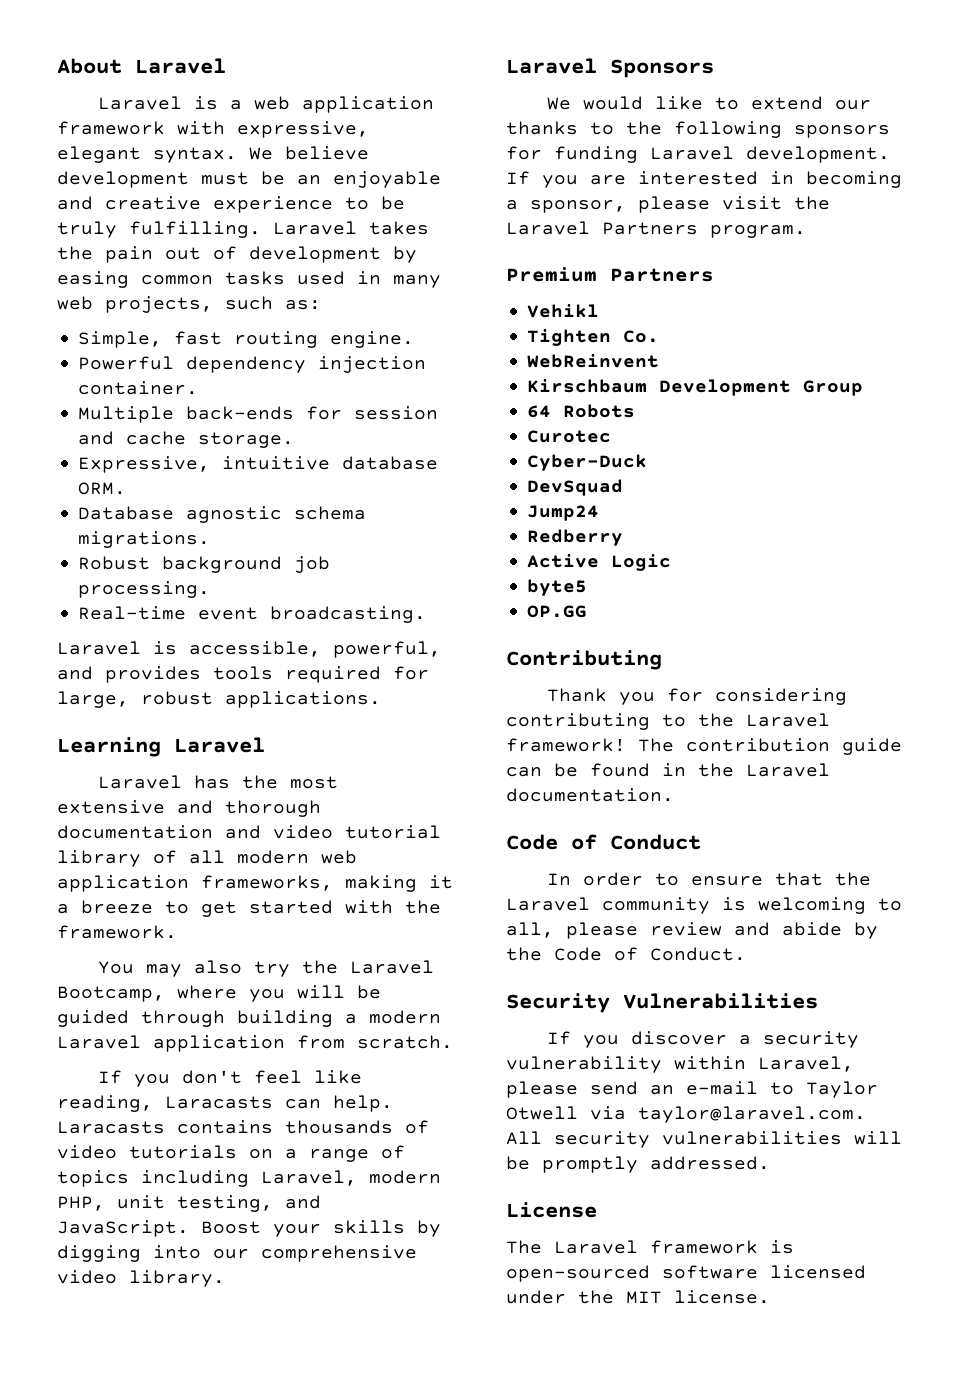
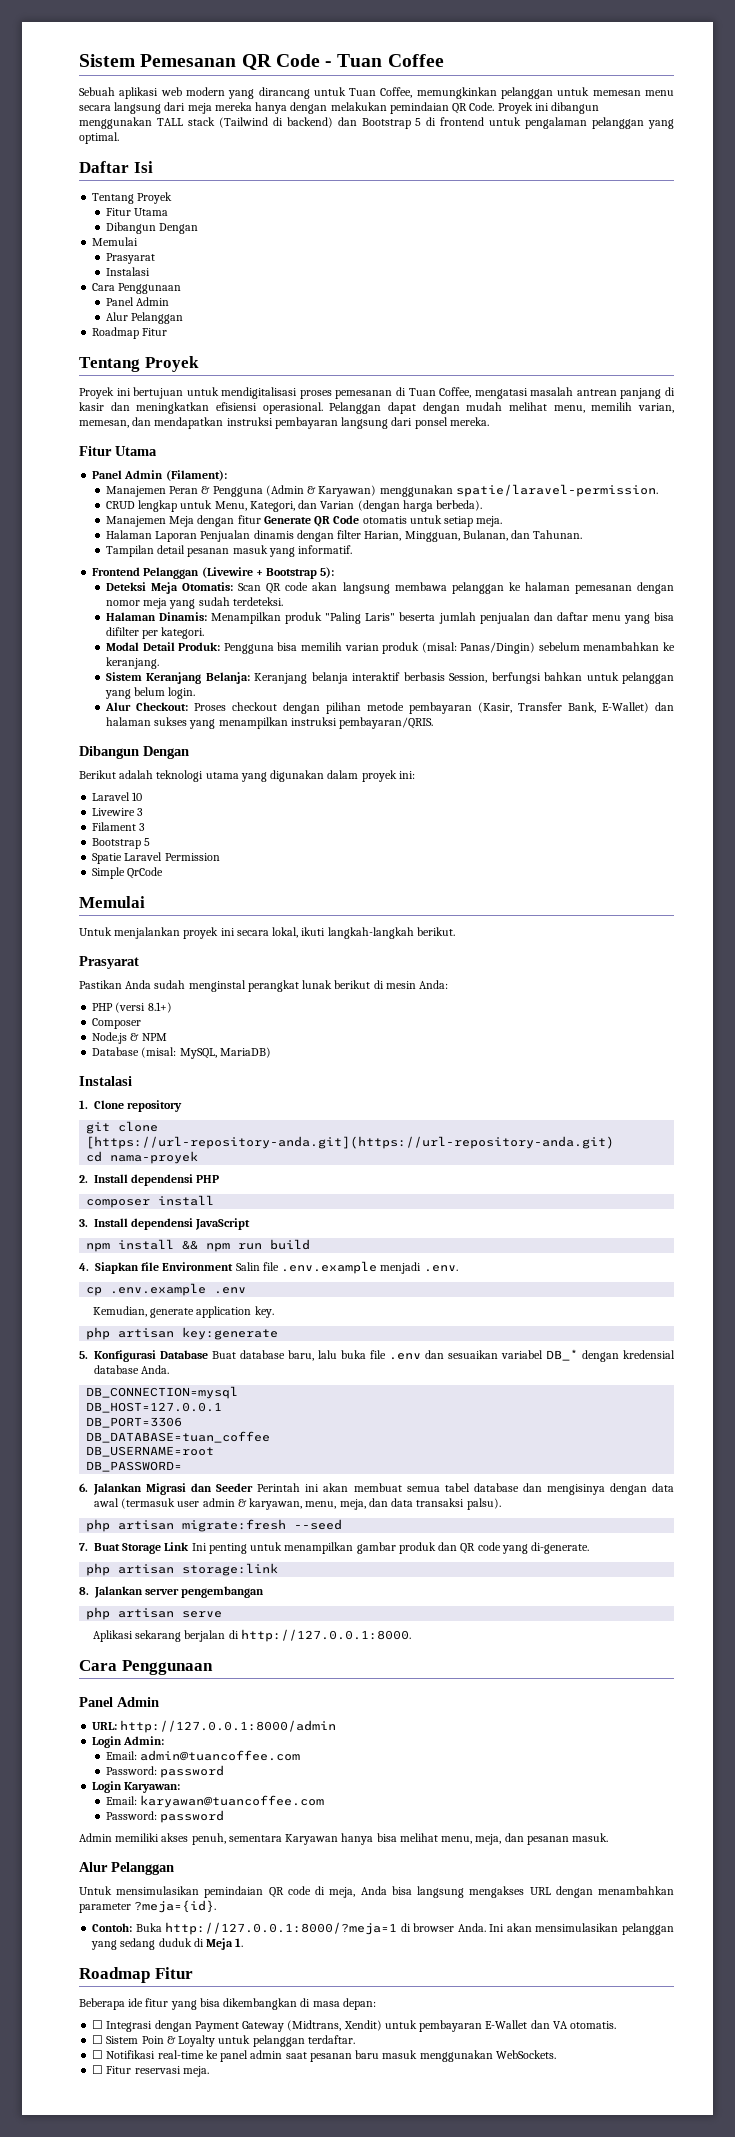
[57,58,226,74] [97,96,434,113] [57,121,369,138] [57,146,369,163] [57,171,441,188] [57,196,405,213] [57,221,429,238] [57,246,417,263] [57,271,441,288] [57,296,321,313] [78,331,415,348] [78,356,427,373] [78,381,199,395] [78,406,439,423] [78,431,295,448] [78,456,439,473] [78,482,127,495] [78,506,367,523] [78,531,211,548] [78,556,331,573] [78,581,211,598] [78,606,427,623] [57,641,441,658] [57,666,429,683] [57,691,381,708] [57,737,265,757] [97,775,338,789] [57,800,321,817] [57,825,441,839] [57,850,357,867] [57,875,453,892] [57,900,441,917] [57,925,177,939] [97,960,434,977] [57,985,381,1002] [57,1010,441,1027] [57,1035,453,1052] [97,1070,362,1087] [57,1095,393,1112] [57,1120,429,1134] [57,1145,405,1162] [57,1170,441,1187] [57,1195,321,1212] [57,1220,441,1237] [57,1245,417,1262] [57,1270,225,1287] [506,58,714,78] [546,96,871,110] [506,121,890,138] [506,146,890,163] [506,171,902,188] [506,196,830,213] [506,221,806,238] [506,267,714,282] [527,304,600,318] [527,329,660,346] [527,354,660,368] [527,379,864,396] [527,404,636,418] [527,430,612,443] [527,454,648,471] [527,479,624,496] [527,505,600,521] [527,529,624,546] [527,554,672,571] [527,579,588,596] [527,605,588,618] [506,650,662,670] [546,688,847,705] [506,713,830,730] [506,738,902,755] [506,763,830,777] [506,788,674,802] [506,834,701,850] [546,872,871,886] [506,897,902,914] [506,922,878,939] [506,947,746,961] [506,993,818,1013] [546,1031,859,1048] [506,1056,854,1073] [506,1081,878,1098] [506,1106,866,1123] [506,1131,902,1148] [506,1156,770,1173] [506,1202,597,1218] [506,1240,794,1254] [506,1265,866,1282] [506,1290,770,1304] About Laravel // Laravel is a web application framework with expressive, elegant syntax. We believe development must be an enjoyable and creative experience to be truly fulfilling. Laravel takes the pain out of development by easing common tasks used in many web projects, such as: // Simple, fast routing engine. // Powerful dependency injection container. // Multiple back-ends for session and cache storage. // Expressive, intuitive database ORM. // Database agnostic schema migrations. // Robust background job processing. // Real-time event broadcasting. // Laravel is accessible, powerful, and provides tools required for large, robust applications. // Learning Laravel // Laravel has the most extensive and thorough documentation and video tutorial library of all modern web application frameworks, making it a breeze to get started with the framework. // You may also try the Laravel Bootcamp, where you will be guided through building a modern Laravel application from scratch. // If you don't feel like reading, Laracasts can help. Laracasts contains thousands of video tutorials on a range of topics including Laravel, modern PHP, unit testing, and JavaScript. Boost your skills by digging into our comprehensive video library. // Laravel Sponsors // We would like to extend our thanks to the following sponsors for funding Laravel development. If you are interested in becoming a sponsor, please visit the Laravel Partners program. // Premium Partners // Vehikl // Tighten Co. // WebReinvent // Kirschbaum Development Group // 64 Robots // Curotec // Cyber-Duck // DevSquad // Jump24 // Redberry // Active Logic // byte5 // OP.GG // Contributing // Thank you for considering contributing to the Laravel framework! The contribution guide can be found in the Laravel documentation. // Code of Conduct // In order to ensure that the Laravel community is welcoming to all, please review and abide by the Code of Conduct. // Security Vulnerabilities // If you discover a security vulnerability within Laravel, please send an e-mail to Taylor Otwell via taylor@laravel.com. All security vulnerabilities will be promptly addressed. // License // The Laravel framework is open-sourced software licensed under the MIT license. -> [79,54,444,70] [79,87,674,99] [79,102,600,114] [79,117,675,129] [79,132,119,144] [79,161,153,173] [92,192,173,204] [105,208,169,216] [105,222,199,234] [92,237,139,246] [105,253,155,264] [105,267,150,276] [92,283,182,294] [105,297,170,306] [105,312,184,324] [92,327,168,339] [79,356,199,372] [79,387,675,399] [79,402,674,414] [79,417,489,429] [79,446,157,456] [92,470,227,481] [105,484,658,497] [105,500,483,512] [105,515,503,527] [105,530,583,542] [105,545,353,557] [92,567,335,579] [105,582,674,594] [105,597,283,609] [105,612,674,624] [105,627,205,639] [105,642,676,654] [105,657,159,669] [105,672,674,684] [104,687,196,699] [104,702,674,714] [105,717,434,729] [79,746,189,759] [79,770,415,782] [92,792,143,801] [92,808,144,816] [92,822,146,831] [92,838,151,849] [92,852,220,864] [92,867,164,879] [79,896,145,908] [79,927,455,939] [79,956,139,969] [79,980,449,992] [92,1002,172,1013] [92,1018,142,1029] [92,1032,167,1044] [92,1047,271,1059] [79,1076,132,1086] [79,1100,183,1112] [86,1121,159,1134] [86,1136,615,1149] [86,1151,199,1164] [79,1174,220,1186] [86,1195,215,1208] [79,1218,251,1230] [86,1239,311,1252] [79,1261,458,1274] [86,1283,247,1296] [92,1306,274,1318] [86,1327,279,1340] [79,1349,675,1362] [94,1365,170,1374] [86,1386,239,1399] [86,1402,223,1413] [86,1417,183,1428] [86,1431,271,1443] [86,1446,215,1457] [86,1461,183,1472] [79,1483,674,1495] [94,1498,501,1510] [86,1519,343,1532] [79,1542,590,1554] [86,1563,279,1576] [79,1586,265,1598] [86,1607,223,1620] [92,1629,411,1642] [79,1660,213,1675] [79,1697,159,1707] [92,1720,337,1733] [92,1736,165,1748] [105,1750,301,1761] [105,1765,225,1778] [92,1781,181,1793] [105,1795,325,1808] [105,1810,225,1823] [79,1833,609,1845] [79,1862,174,1875] [79,1886,674,1898] [79,1900,217,1913] [92,1922,675,1935] [91,1938,244,1950] [79,1967,193,1983] [79,1998,376,2010] [92,2020,617,2032] [92,2035,355,2047] [92,2050,556,2062] [92,2065,209,2077] Sistem Pemesanan QR Code - Tuan Coffee // Sebuah aplikasi web modern yang dirancang untuk Tuan Coffee, memungkinkan pelanggan untuk memesan menu secara langsung dari meja mereka hanya dengan melakukan pemindaian QR Code. Proyek ini dibangun menggunakan TALL stack (Tailwind di backend) dan Bootstrap 5 di frontend untuk pengalaman pelanggan yang optimal. // Daftar Isi // Tentang Proyek // Fitur Utama // Dibangun Dengan // Memulai // Prasyarat // Instalasi // Cara Penggunaan // Panel Admin // Alur Pelanggan // Roadmap Fitur // Tentang Proyek // Proyek ini bertujuan untuk mendigitalisasi proses pemesanan di Tuan Coffee, mengatasi masalah antrean panjang di kasir dan meningkatkan efisiensi operasional. Pelanggan dapat dengan mudah melihat menu, memilih varian, memesan, dan mendapatkan instruksi pembayaran langsung dari ponsel mereka. // Fitur Utama // Panel Admin (Filament): // Manajemen Peran & Pengguna (Admin & Karyawan) menggunakan spatie/laravel-permission. // CRUD lengkap untuk Menu, Kategori, dan Varian (dengan harga berbeda). // Manajemen Meja dengan fitur Generate QR Code otomatis untuk setiap meja. // Halaman Laporan Penjualan dinamis dengan filter Harian, Mingguan, Bulanan, dan Tahunan. // Tampilan detail pesanan masuk yang informatif. // Frontend Pelanggan (Livewire + Bootstrap 5): // Deteksi Meja Otomatis: Scan QR code akan langsung membawa pelanggan ke halaman pemesanan dengan nomor meja yang sudah terdeteksi. // Halaman Dinamis: Menampilkan produk "Paling Laris" beserta jumlah penjualan dan daftar menu yang bisa difilter per kategori. // Modal Detail Produk: Pengguna bisa memilih varian produk (misal: Panas/Dingin) sebelum menambahkan ke keranjang. // Sistem Keranjang Belanja: Keranjang belanja interaktif berbasis Session, berfungsi bahkan untuk pelanggan yang belum login. // Alur Checkout: Proses checkout dengan pilihan metode pembayaran (Kasir, Transfer Bank, E-Wallet) dan halaman sukses yang menampilkan instruksi pembayaran/QRIS. // Dibangun Dengan // Berikut adalah teknologi utama yang digunakan dalam proyek ini: // Laravel 10 // Livewire 3 // Filament 3 // Bootstrap 5 // Spatie Laravel Permission // Simple QrCode // Memulai // Untuk menjalankan proyek ini secara lokal, ikuti langkah-langkah berikut. // Prasyarat // Pastikan Anda sudah menginstal perangkat lunak berikut di mesin Anda: // PHP (versi 8.1+) // Composer // Node.js & NPM // Database (misal: MySQL, MariaDB) // Instalasi // 1. Clone repository // git clone [https://url-repository-anda.git](https://url-repository-anda.git) // cd nama-proyek // 2. Install dependensi PHP // composer install // 3. Install dependensi JavaScript // npm install && npm run build // 4. Siapkan file Environment Salin file .env.example menjadi .env. // cp .env.example .env // Kemudian, generate application key. // php artisan key:generate // 5. Konfigurasi Database Buat database baru, lalu buka file .env dan sesuaikan variabel DB_* dengan kredensial database Anda. // DB_CONNECTION=mysql // DB_HOST=127.0.0.1 // DB_PORT=3306 // DB_DATABASE=tuan_coffee // DB_USERNAME=root // DB_PASSWORD= // 6. Jalankan Migrasi dan Seeder Perintah ini akan membuat semua tabel database dan mengisinya dengan data awal (termasuk user admin & karyawan, menu, meja, dan data transaksi palsu). // php artisan migrate:fresh --seed // 7. Buat Storage Link Ini penting untuk menampilkan gambar produk dan QR code yang di-generate. // php artisan storage:link // 8. Jalankan server pengembangan // php artisan serve // Aplikasi sekarang berjalan di http://127.0.0.1:8000. // Cara Penggunaan // Panel Admin // URL: http://127.0.0.1:8000/admin // Login Admin: // Email: admin@tuancoffee.com // Password: password // Login Karyawan: // Email: karyawan@tuancoffee.com // Password: password // Admin memiliki akses penuh, sementara Karyawan hanya bisa melihat menu, meja, dan pesanan masuk. // Alur Pelanggan // Untuk mensimulasikan pemindaian QR code di meja, Anda bisa langsung mengakses URL dengan menambahkan parameter ?meja={id}. // Contoh: Buka http://127.0.0.1:8000/?meja=1 di browser Anda. Ini akan mensimulasikan pelanggan yang sedang duduk di Meja 1. // Roadmap Fitur // Beberapa ide fitur yang bisa dikembangkan di masa depan: // ☐ Integrasi dengan Payment Gateway (Midtrans, Xendit) untuk pembayaran E-Wallet dan VA otomatis. // ☐ Sistem Poin & Loyalty untuk pelanggan terdaftar. // ☐ Notifikasi real-time ke panel admin saat pesanan baru masuk menggunakan WebSockets. // ☐ Fitur reservasi meja.

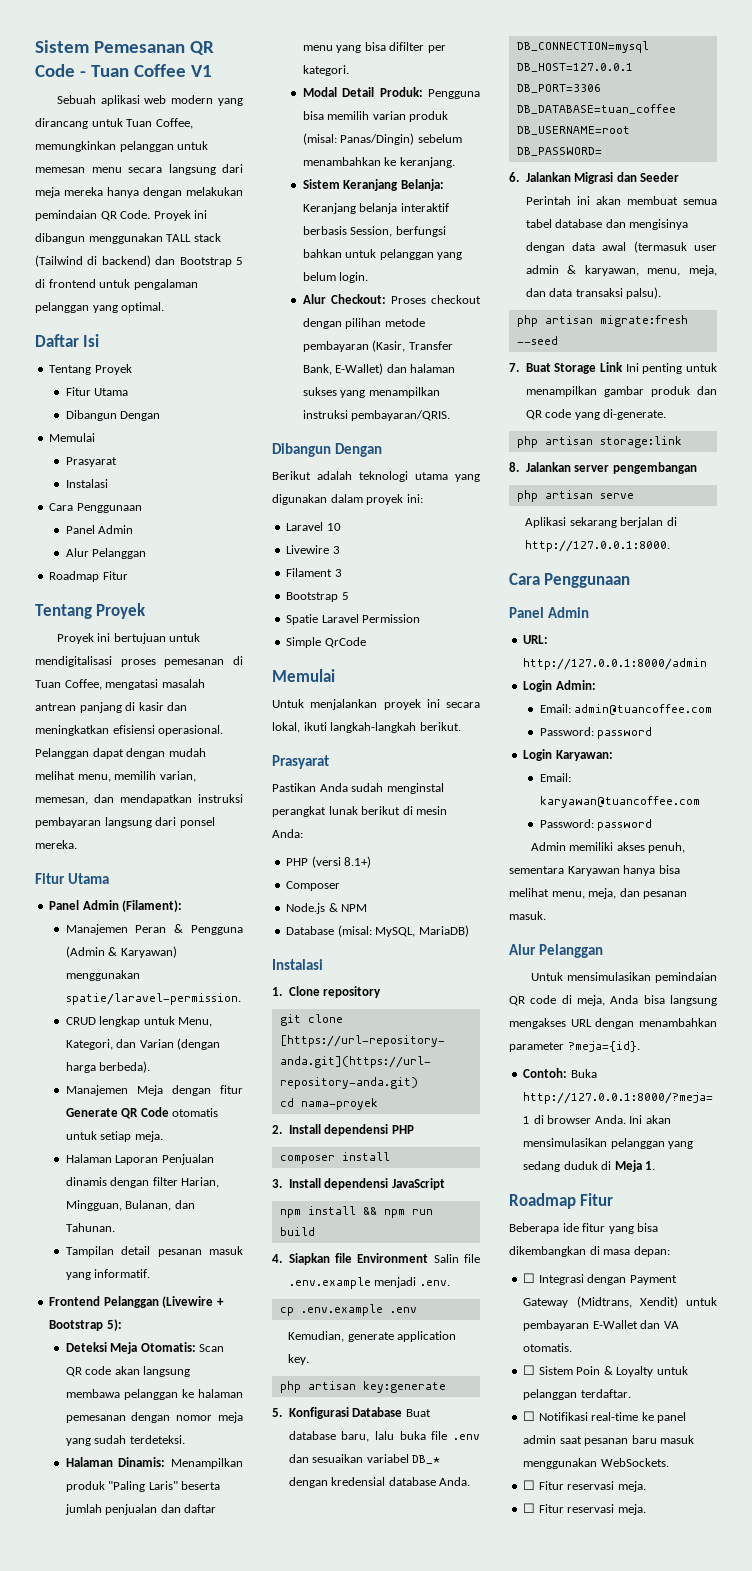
(444, 60) none -> [190,65,212,77] V1
(209, 2071) none -> [523,1503,646,1515] // ☐ Fitur reservasi meja.

